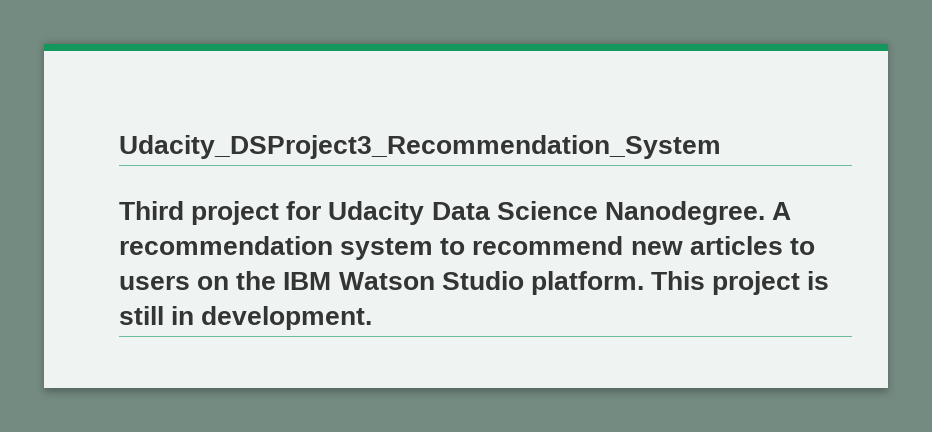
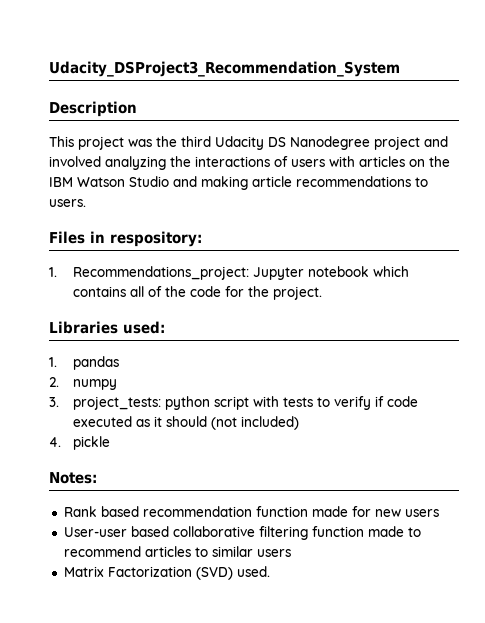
[119,201,792,225] [119,236,815,260] [119,276,190,290] Third project for Udacity Data Science Nanodegree. A recommendation system to recommend new articles to users -> [49,101,137,117] [49,136,448,150] [49,156,405,170] Description // This project was the third Udacity DS Nanodegree project and involved analyzing the interactions of users with articles
[530,271,830,295] [119,306,373,330] platform. This project is still in development. -> [173,176,428,190] [49,199,86,207] [49,231,202,247] [49,266,410,280] [73,286,323,300] [49,321,165,334] [49,356,120,370] [49,377,118,390] [49,396,419,410] [73,416,300,430] [49,436,111,450] [49,472,97,484] [63,506,439,517] [63,526,421,540] [63,546,291,557] [63,566,270,580] and making article recommendations to users. // Files in respository: // 1. Recommendations_project: Jupyter notebook which contains all of the code for the project. // Libraries used: // 1. pandas // 2. numpy // 3. project_tests: python script with tests to verify if code executed as it should (not included) // 4. pickle // Notes: // Rank based recommendation function made for new users // User-user based collaborative filtering function made to recommend articles to similar users // Matrix Factorization (SVD) used.

